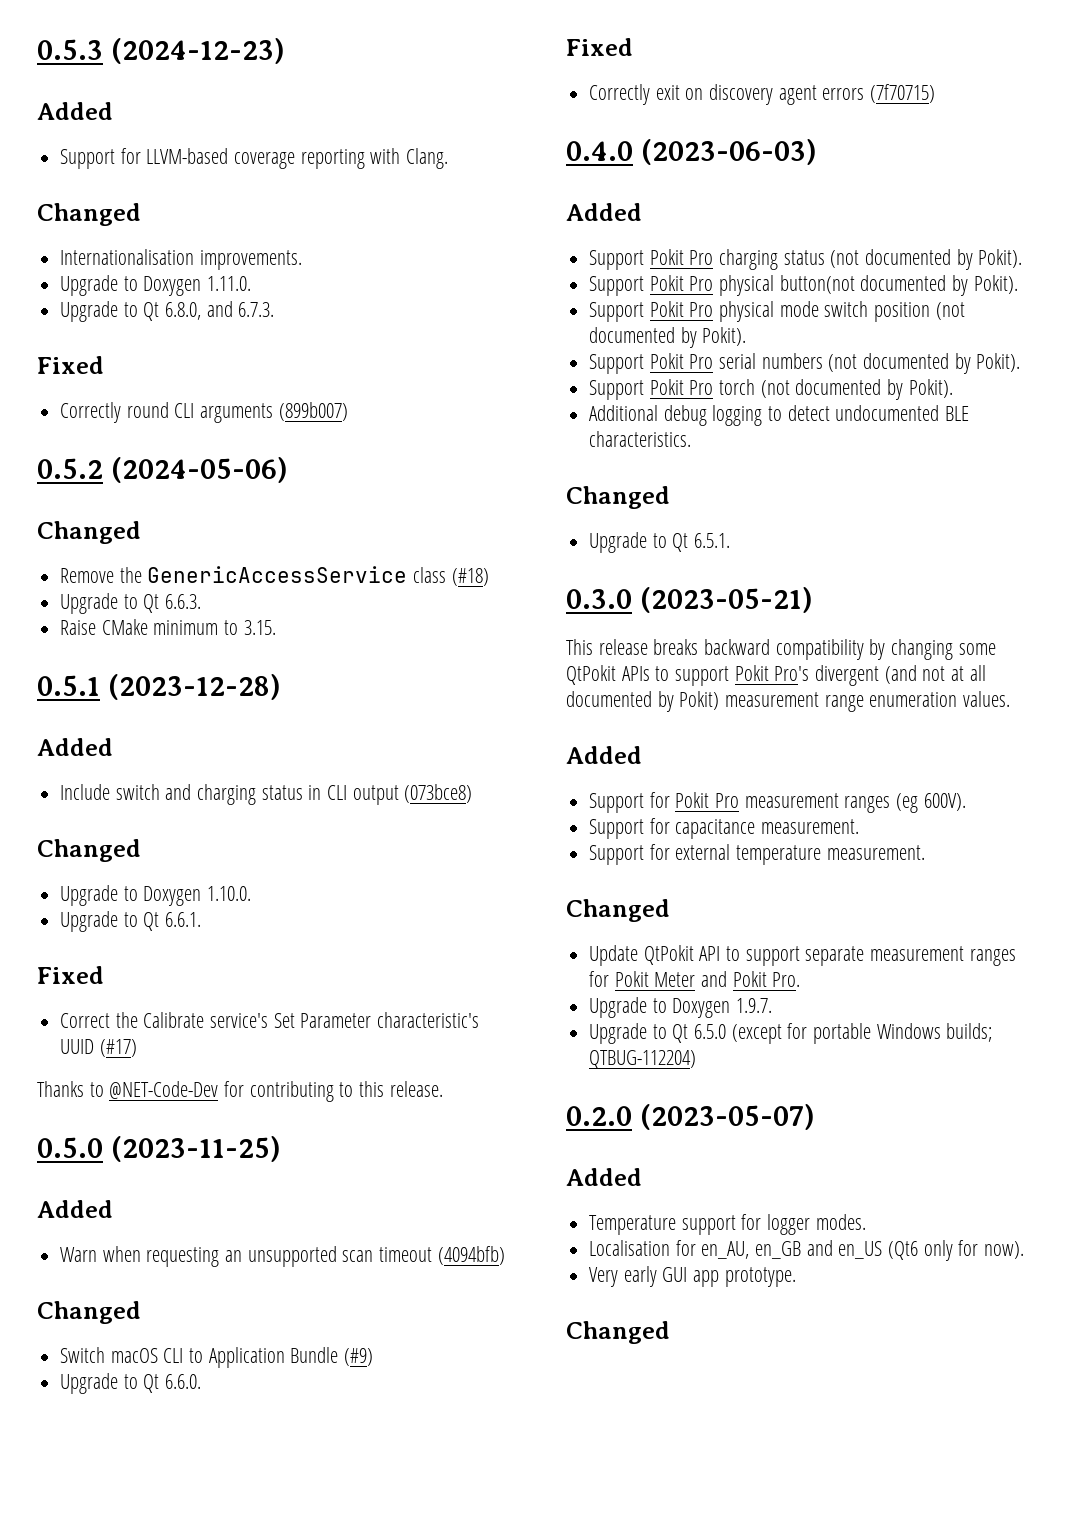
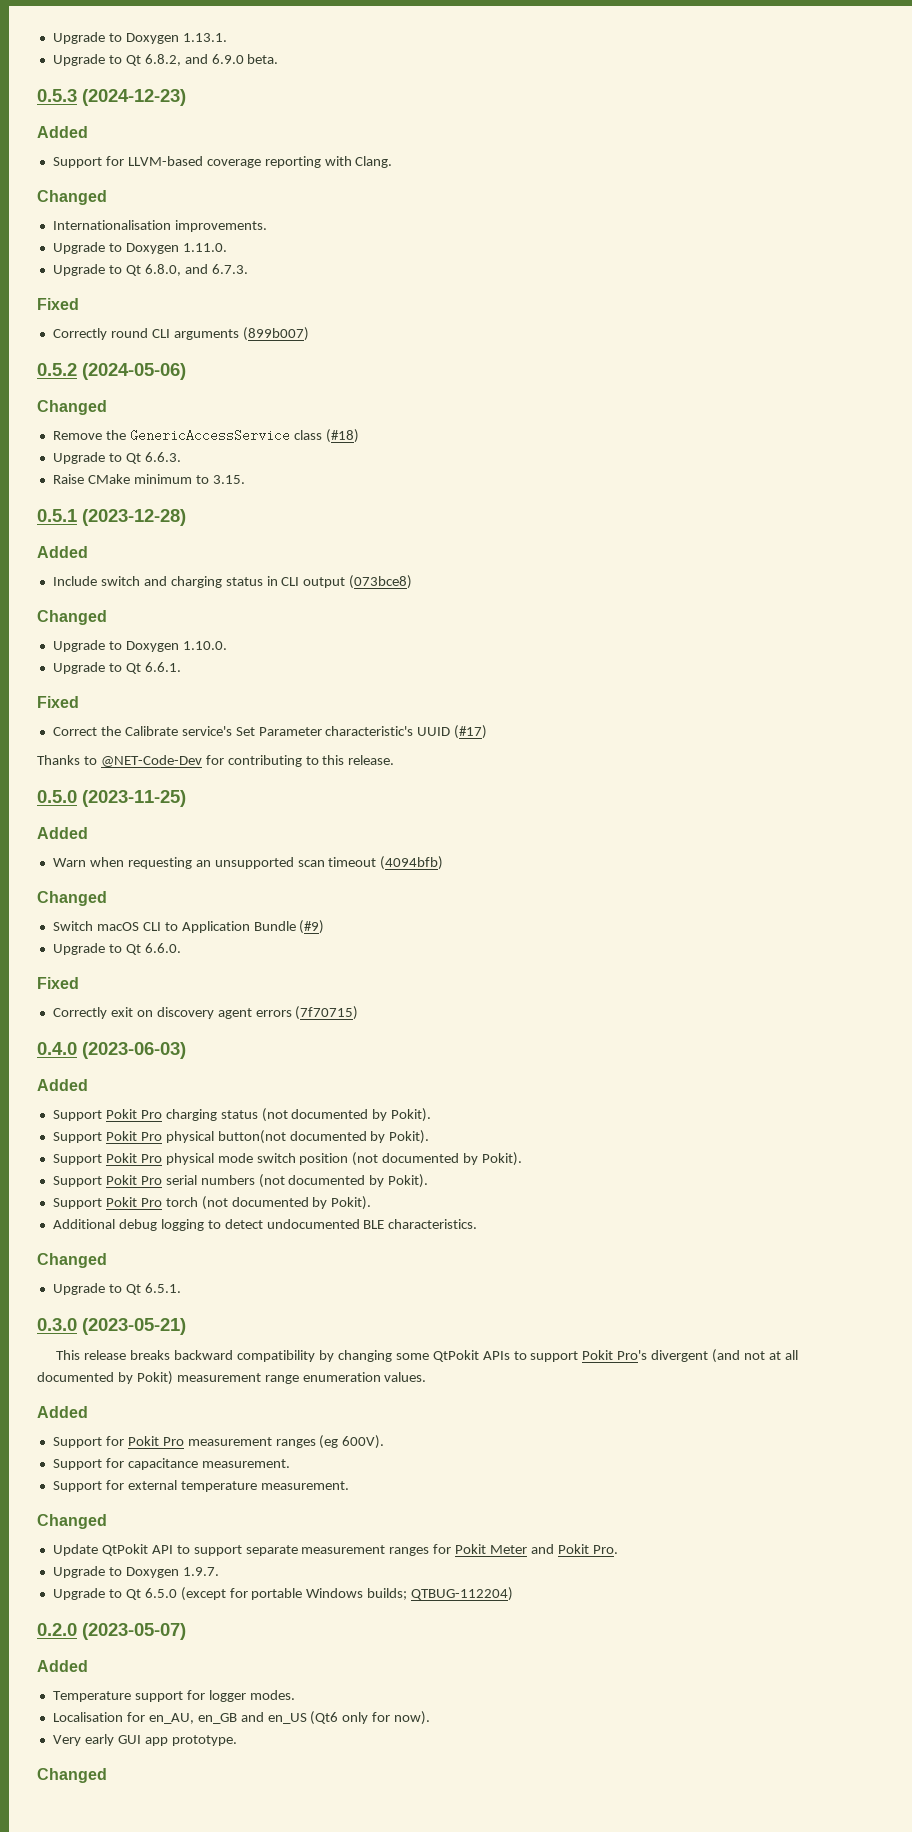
(37, 49) none -> [52,32,227,44] [52,54,279,66] Upgrade to Doxygen 1.13.1. // Upgrade to Qt 6.8.2, and 6.9.0 beta. //

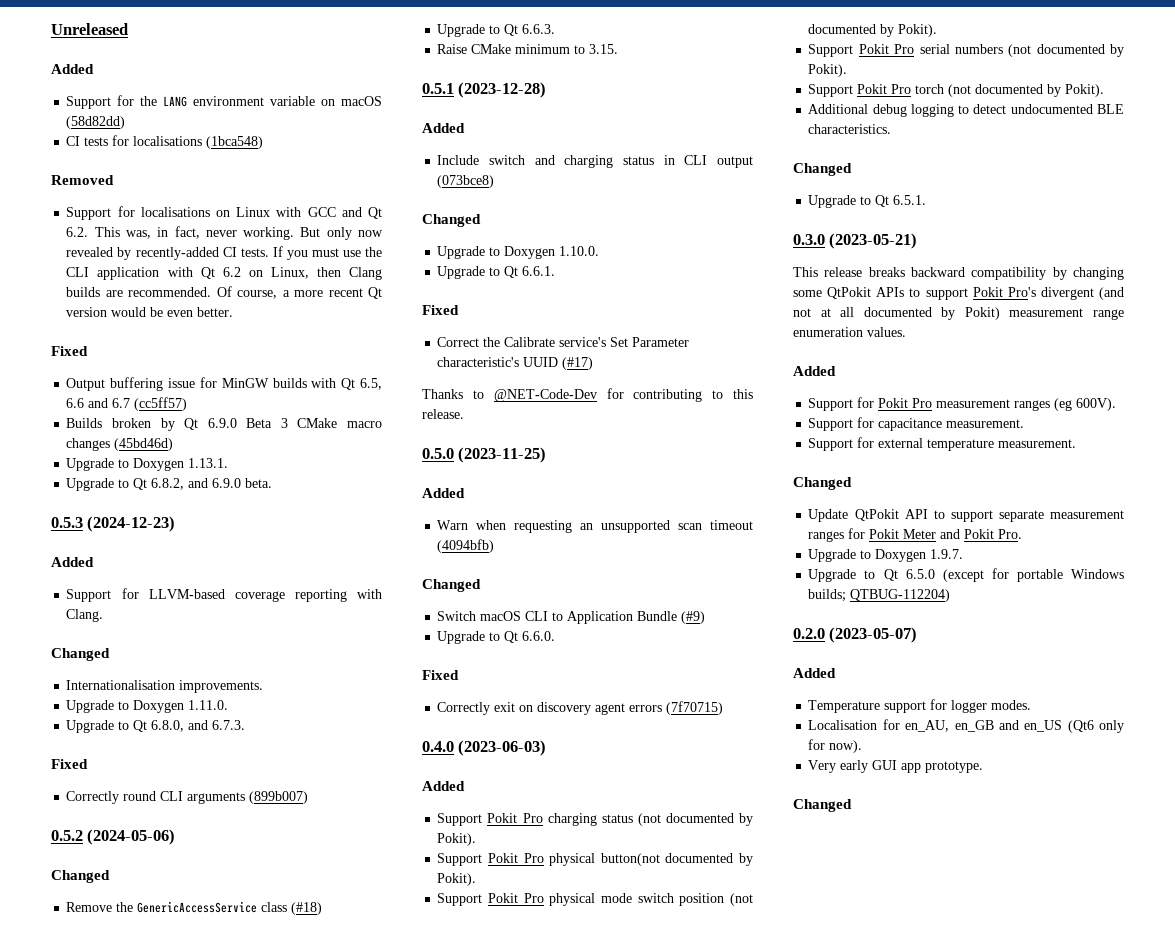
(52, 38) none -> [51,23,128,35] [51,64,94,74] [66,95,382,109] [66,116,126,129] [66,135,264,149] [51,175,114,185] [66,206,382,220] [66,226,383,240] [66,246,382,260] [66,267,382,280] [66,286,382,299] [66,307,234,317] [51,346,88,356] [66,377,382,391] [66,397,188,411] [66,418,382,431] [66,438,174,451] Unreleased // Added // Support for the LANG environment variable on macOS (58d82dd) // CI tests for localisations (1bca548) // Removed // Support for localisations on Linux with GCC and Qt 6.2. This was, in fact, never working. But only now revealed by recently-added CI tests. If you must use the CLI application with Qt 6.2 on Linux, then Clang builds are recommended. Of course, a more recent Qt version would be even better. // Fixed // Output buffering issue for MinGW builds with Qt 6.5, 6.6 and 6.7 (cc5ff57) // Builds broken by Qt 6.9.0 Beta 3 CMake macro changes (45bd46d) //

